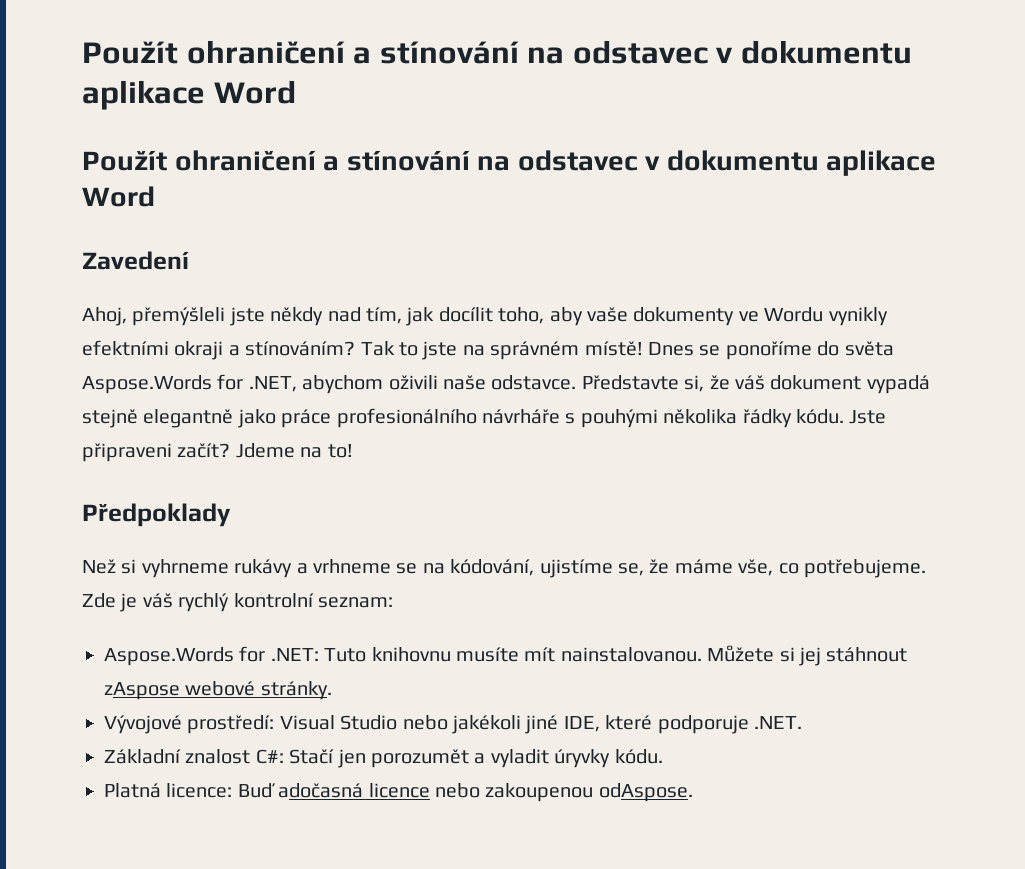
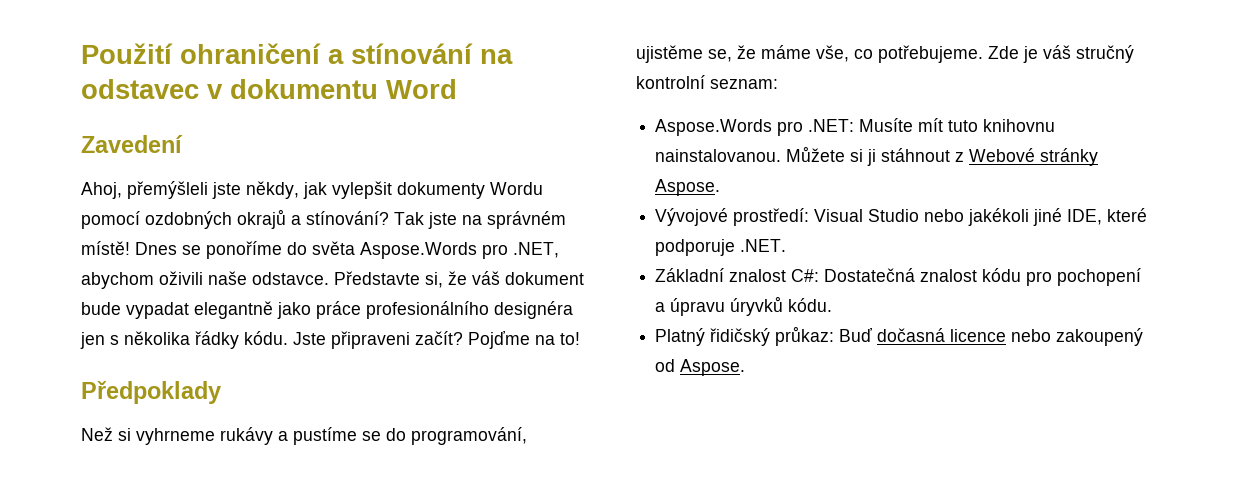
[82,40,912,64] [82,80,296,110] [82,150,937,176] Použít ohraničení a stínování na odstavec v dokumentu aplikace Word // Použít ohraničení a stínování na odstavec v dokumentu aplikace -> [81,43,513,64] [81,79,378,99] Použití ohraničení a stínování na odstavec v dokumentu
[270,307,888,326] [82,340,418,360] někdy nad tím, jak docílit toho, aby vaše dokumenty ve Wordu vynikly efektními okraji a stínováním? Tak to -> [246,181,543,199] [81,209,424,229] někdy, jak vylepšit dokumenty Wordu pomocí ozdobných okrajů a stínování? Tak
[217,374,244,390] for -> [482,244,508,259] pro
[866,375,930,394] [82,409,138,428] vypadá stejně -> [81,302,189,319] bude vypadat
[482,409,658,428] návrháře s pouhými -> [494,301,573,319] [80,332,119,349] designéra jen s
[235,443,295,458] Jdeme -> [468,331,530,349] Pojďme
[313,559,613,578] vrhneme se na kódování, ujistíme -> [293,427,527,445] [636,45,703,63] pustíme se do programování, ujistěme
[178,593,230,612] rychlý -> [1076,45,1134,63] stručný
[239,645,908,666] [104,681,332,700] for .NET: Tuto knihovnu musíte mít nainstalovanou. Můžete si jej stáhnout zAspose webové stránky. -> [777,118,1056,136] [655,146,1099,166] [655,179,721,196] pro .NET: Musíte mít tuto knihovnu nainstalovanou. Můžete si ji stáhnout z Webové stránky Aspose.
[289,749,663,768] [104,783,693,802] Stačí jen porozumět a vyladit úryvky kódu. // Platná licence: Buď adočasná licence nebo zakoupenou odAspose. -> [824,268,1142,286] [655,296,833,316] [655,326,1144,346] [655,359,746,376] Dostatečná znalost kódu pro pochopení a úpravu úryvků kódu. // Platný řidičský průkaz: Buď dočasná licence nebo zakoupený od Aspose.

